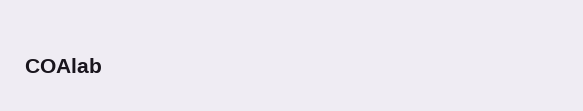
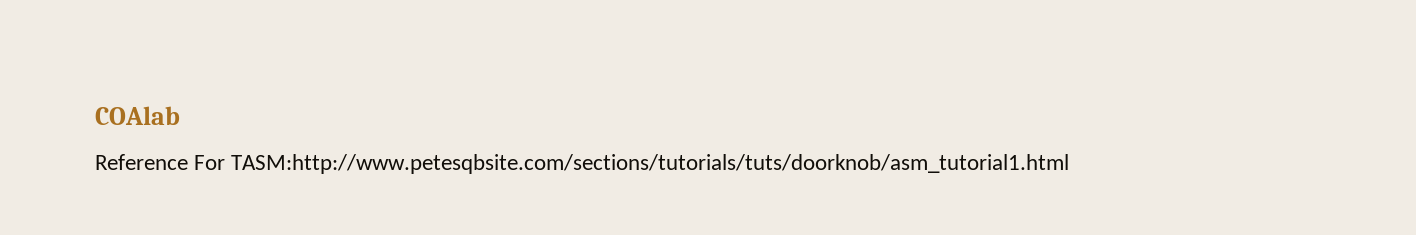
(102, 65) none -> [95,154,1070,174] // Reference For TASM:http://www.petesqbsite.com/sections/tutorials/tuts/doorknob/asm_tutorial1.html

